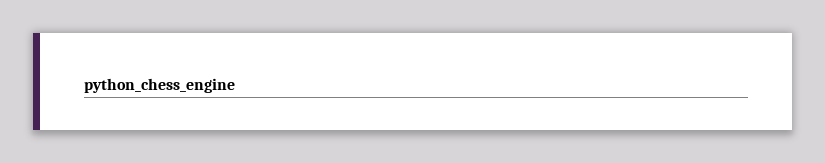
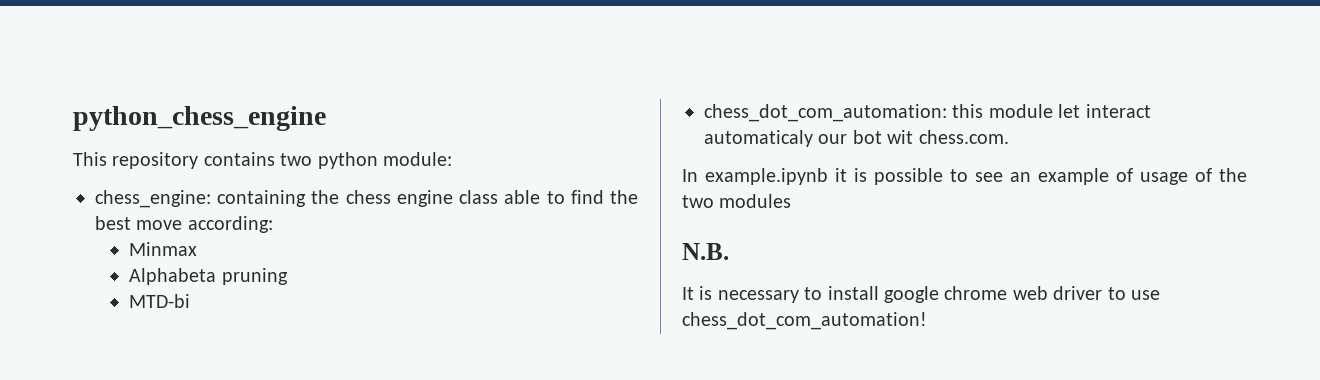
(235, 85) none -> [73,152,452,169] [95,190,638,208] [95,216,273,233] [129,242,198,256] [129,268,288,285] [129,294,191,308] [704,104,1151,122] [704,130,1009,147] [682,168,1247,185] [682,194,792,208] [682,243,729,260] [682,286,1160,303] [682,312,927,330] // This repository contains two python module: // chess_engine: containing the chess engine class able to find the best move according: // Minmax // Alphabeta pruning // MTD-bi // chess_dot_com_automation: this module let interact automaticaly our bot wit chess.com. // In example.ipynb it is possible to see an example of usage of the two modules // N.B. // It is necessary to install google chrome web driver to use chess_dot_com_automation!

